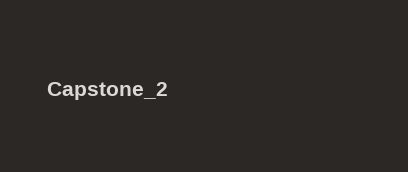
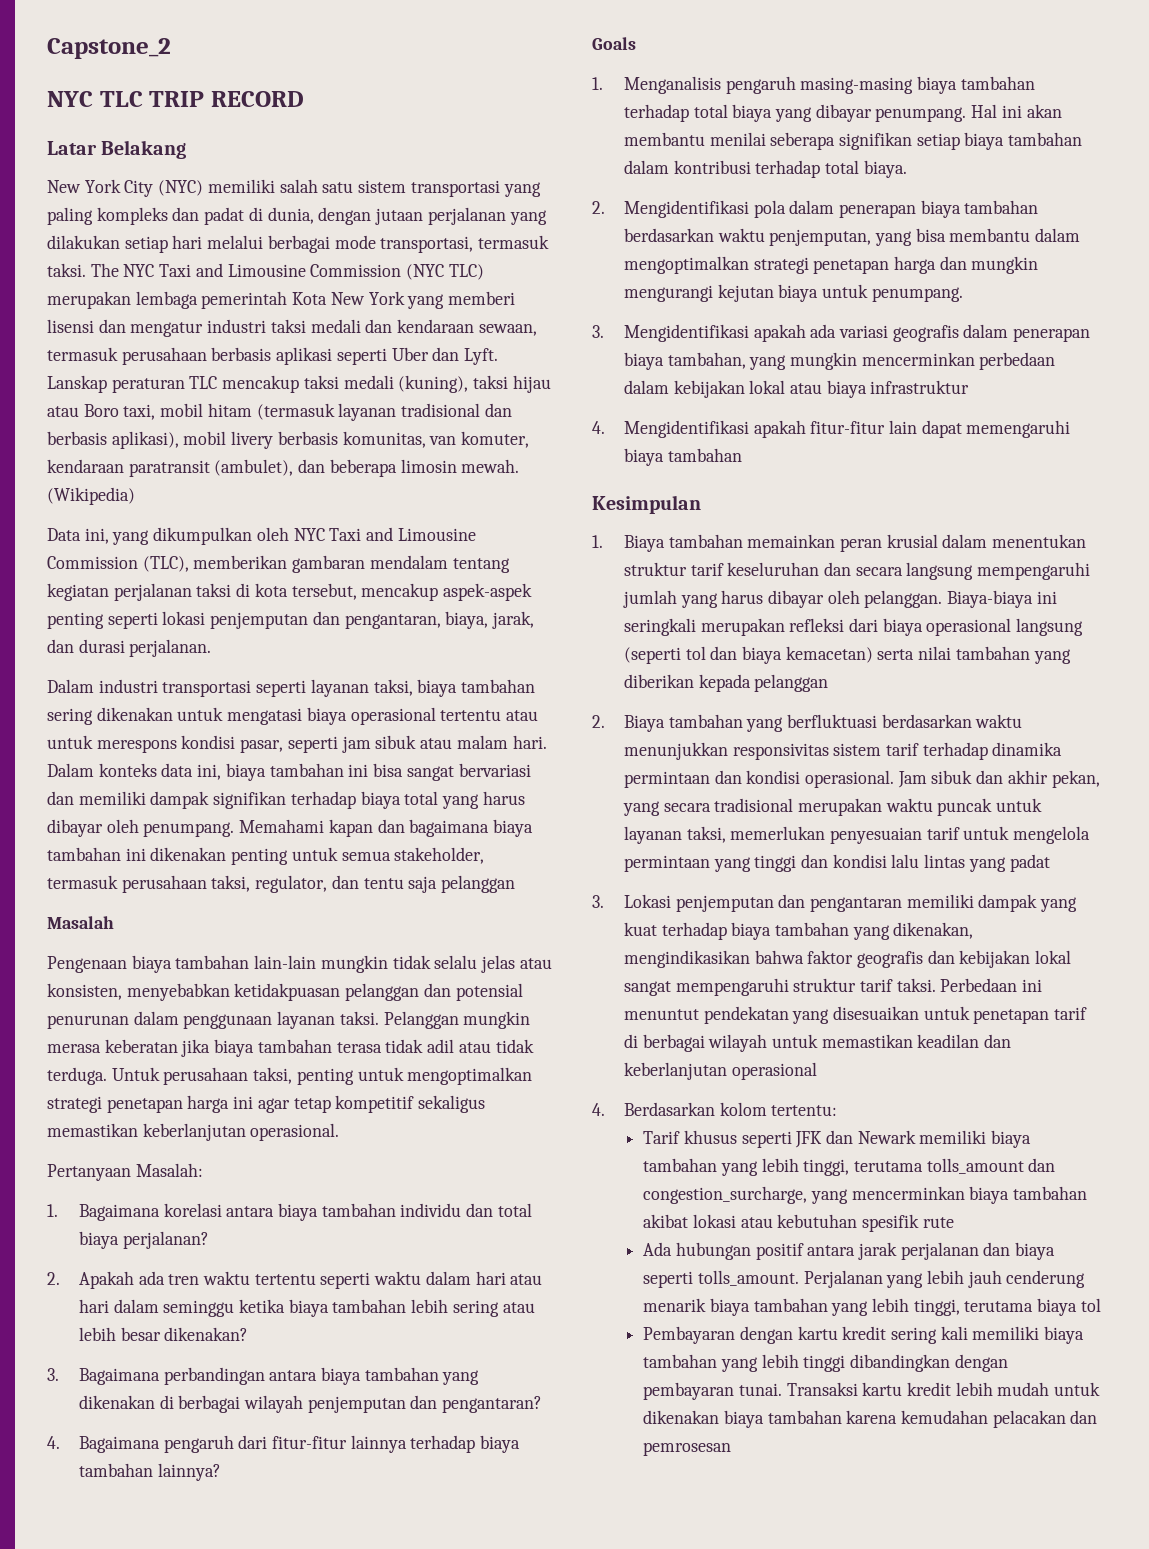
(168, 91) none -> [47,91,304,107] [47,140,187,159] [47,179,541,197] [47,207,547,225] [47,235,550,253] [47,263,484,280] [47,291,516,309] [47,319,537,337] [47,347,499,365] [47,375,551,393] [47,403,512,421] [47,431,530,449] [47,459,520,477] [47,487,135,505] [47,527,476,545] [47,555,510,573] [47,583,533,601] [47,611,535,629] [47,639,212,657] [47,679,536,697] [47,707,539,725] [47,735,547,753] [47,763,531,781] [47,791,525,809] [47,819,534,837] [47,847,485,865] [47,875,516,893] [47,916,114,929] [47,955,552,973] [47,983,523,1001] [47,1011,531,1029] [47,1039,534,1057] [47,1067,533,1085] [47,1095,486,1113] [47,1123,340,1141] [47,1163,203,1181] [47,1203,532,1221] [78,1231,209,1249] [47,1271,543,1289] [78,1299,535,1317] [78,1327,249,1341] [47,1367,480,1385] [78,1395,543,1413] [47,1435,521,1453] [78,1463,221,1481] [592,37,636,50] [592,76,1035,94] [623,104,1062,122] [623,132,1083,150] [623,160,907,178] [592,200,1039,218] [623,228,1081,246] [623,256,1039,274] [623,284,963,302] [592,324,1091,342] [623,352,1056,370] [623,380,970,398] [592,420,1071,438] [623,448,742,466] [592,495,701,514] [592,534,1087,552] [623,562,1091,580] [622,590,1057,608] [623,618,1084,636] [623,646,1071,664] [623,674,829,692] [592,714,1023,732] [623,742,1063,760] [623,770,1100,788] [622,798,1043,816] [623,826,1091,844] [623,854,1050,872] [592,894,1078,912] [623,922,974,940] [623,950,1072,968] [623,978,1043,996] [623,1006,1088,1024] [623,1034,1012,1052] [623,1062,817,1080] [592,1102,838,1116] [643,1130,1032,1148] [643,1158,1056,1176] [643,1186,1087,1204] [643,1214,954,1232] [643,1242,1056,1260] [643,1270,1086,1288] [643,1298,1101,1316] [643,1326,1085,1344] [643,1354,1008,1372] [643,1382,1101,1400] [643,1410,1098,1428] [643,1442,732,1456] // NYC TLC TRIP RECORD // Latar Belakang // New York City (NYC) memiliki salah satu sistem transportasi yang paling kompleks dan padat di dunia, dengan jutaan perjalanan yang dilakukan setiap hari melalui berbagai mode transportasi, termasuk taksi. The NYC Taxi and Limousine Commission (NYC TLC) merupakan lembaga pemerintah Kota New York yang memberi lisensi dan mengatur industri taksi medali dan kendaraan sewaan, termasuk perusahaan berbasis aplikasi seperti Uber dan Lyft. Lanskap peraturan TLC mencakup taksi medali (kuning), taksi hijau atau Boro taxi, mobil hitam (termasuk layanan tradisional dan berbasis aplikasi), mobil livery berbasis komunitas, van komuter, kendaraan paratransit (ambulet), dan beberapa limosin mewah. (Wikipedia) // Data ini, yang dikumpulkan oleh NYC Taxi and Limousine Commission (TLC), memberikan gambaran mendalam tentang kegiatan perjalanan taksi di kota tersebut, mencakup aspek-aspek penting seperti lokasi penjemputan dan pengantaran, biaya, jarak, dan durasi perjalanan. // Dalam industri transportasi seperti layanan taksi, biaya tambahan sering dikenakan untuk mengatasi biaya operasional tertentu atau untuk merespons kondisi pasar, seperti jam sibuk atau malam hari. Dalam konteks data ini, biaya tambahan ini bisa sangat bervariasi dan memiliki dampak signifikan terhadap biaya total yang harus dibayar oleh penumpang. Memahami kapan dan bagaimana biaya tambahan ini dikenakan penting untuk semua stakeholder, termasuk perusahaan taksi, regulator, dan tentu saja pelanggan // Masalah // Pengenaan biaya tambahan lain-lain mungkin tidak selalu jelas atau konsisten, menyebabkan ketidakpuasan pelanggan dan potensial penurunan dalam penggunaan layanan taksi. Pelanggan mungkin merasa keberatan jika biaya tambahan terasa tidak adil atau tidak terduga. Untuk perusahaan taksi, penting untuk mengoptimalkan strategi penetapan harga ini agar tetap kompetitif sekaligus memastikan keberlanjutan operasional. // Pertanyaan Masalah: // 1. Bagaimana korelasi antara biaya tambahan individu dan total biaya perjalanan? // 2. Apakah ada tren waktu tertentu seperti waktu dalam hari atau hari dalam seminggu ketika biaya tambahan lebih sering atau lebih besar dikenakan? // 3. Bagaimana perbandingan antara biaya tambahan yang dikenakan di berbagai wilayah penjemputan dan pengantaran? // 4. Bagaimana pengaruh dari fitur-fitur lainnya terhadap biaya tambahan lainnya? // Goals // 1. Menganalisis pengaruh masing-masing biaya tambahan terhadap total biaya yang dibayar penumpang. Hal ini akan membantu menilai seberapa signifikan setiap biaya tambahan dalam kontribusi terhadap total biaya. // 2. Mengidentifikasi pola dalam penerapan biaya tambahan berdasarkan waktu penjemputan, yang bisa membantu dalam mengoptimalkan strategi penetapan harga dan mungkin mengurangi kejutan biaya untuk penumpang. // 3. Mengidentifikasi apakah ada variasi geografis dalam penerapan biaya tambahan, yang mungkin mencerminkan perbedaan dalam kebijakan lokal atau biaya infrastruktur // 4. Mengidentifikasi apakah fitur-fitur lain dapat memengaruhi biaya tambahan // Kesimpulan // 1. Biaya tambahan memainkan peran krusial dalam menentukan struktur tarif keseluruhan dan secara langsung mempengaruhi jumlah yang harus dibayar oleh pelanggan. Biaya-biaya ini seringkali merupakan refleksi dari biaya operasional langsung (seperti tol dan biaya kemacetan) serta nilai tambahan yang diberikan kepada pelanggan // 2. Biaya tambahan yang berfluktuasi berdasarkan waktu menunjukkan responsivitas sistem tarif terhadap dinamika permintaan dan kondisi operasional. Jam sibuk dan akhir pekan, yang secara tradisional merupakan waktu puncak untuk layanan taksi, memerlukan penyesuaian tarif untuk mengelola permintaan yang tinggi dan kondisi lalu lintas yang padat // 3. Lokasi penjemputan dan pengantaran memiliki dampak yang kuat terhadap biaya tambahan yang dikenakan, mengindikasikan bahwa faktor geografis dan kebijakan lokal sangat mempengaruhi struktur tarif taksi. Perbedaan ini menuntut pendekatan yang disesuaikan untuk penetapan tarif di berbagai wilayah untuk memastikan keadilan dan keberlanjutan operasional // 4. Berdasarkan kolom tertentu: // Tarif khusus seperti JFK dan Newark memiliki biaya tambahan yang lebih tinggi, terutama tolls_amount dan congestion_surcharge, yang mencerminkan biaya tambahan akibat lokasi atau kebutuhan spesifik rute // Ada hubungan positif antara jarak perjalanan dan biaya seperti tolls_amount. Perjalanan yang lebih jauh cenderung menarik biaya tambahan yang lebih tinggi, terutama biaya tol // Pembayaran dengan kartu kredit sering kali memiliki biaya tambahan yang lebih tinggi dibandingkan dengan pembayaran tunai. Transaksi kartu kredit lebih mudah untuk dikenakan biaya tambahan karena kemudahan pelacakan dan pemrosesan

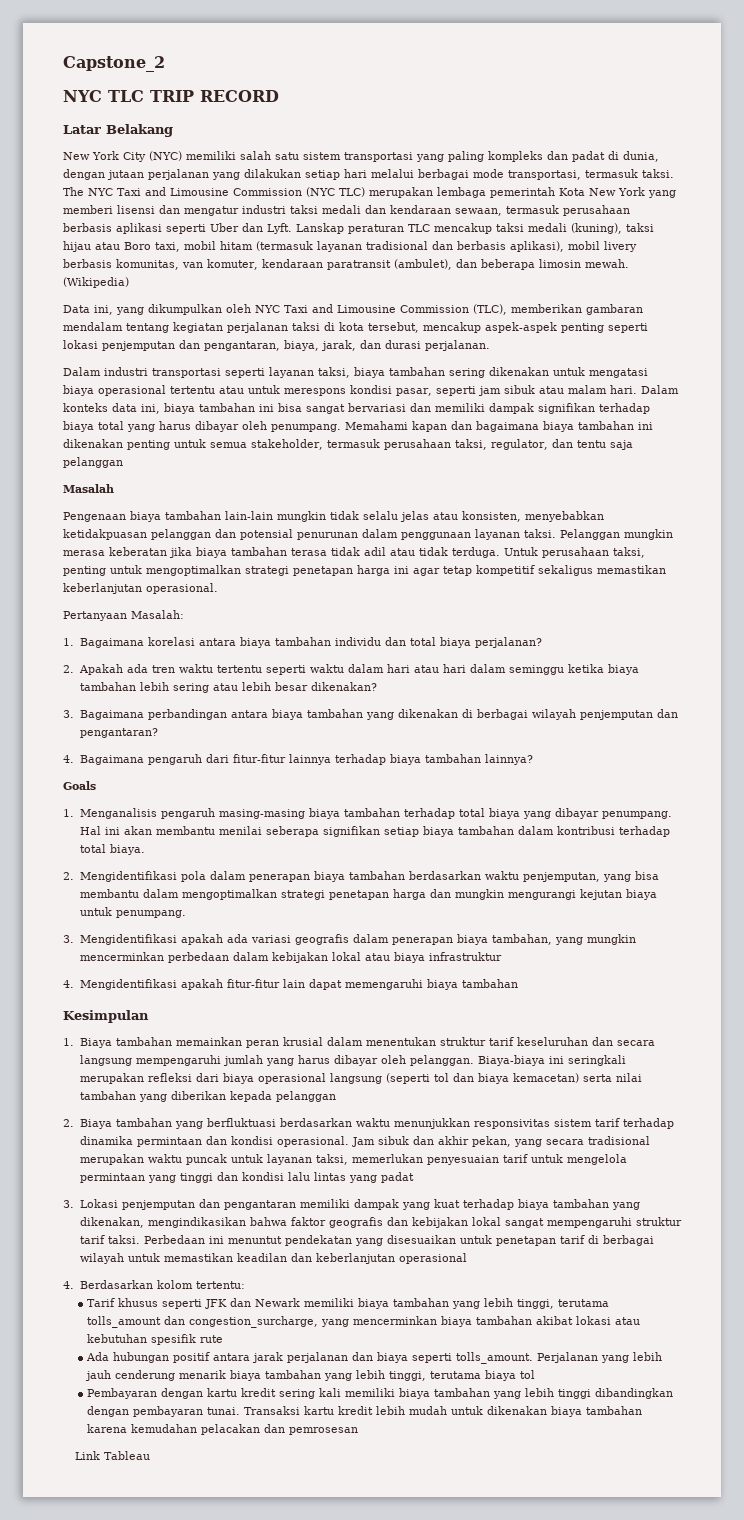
(732, 1449) none -> [75,1451,151,1460] // Link Tableau

